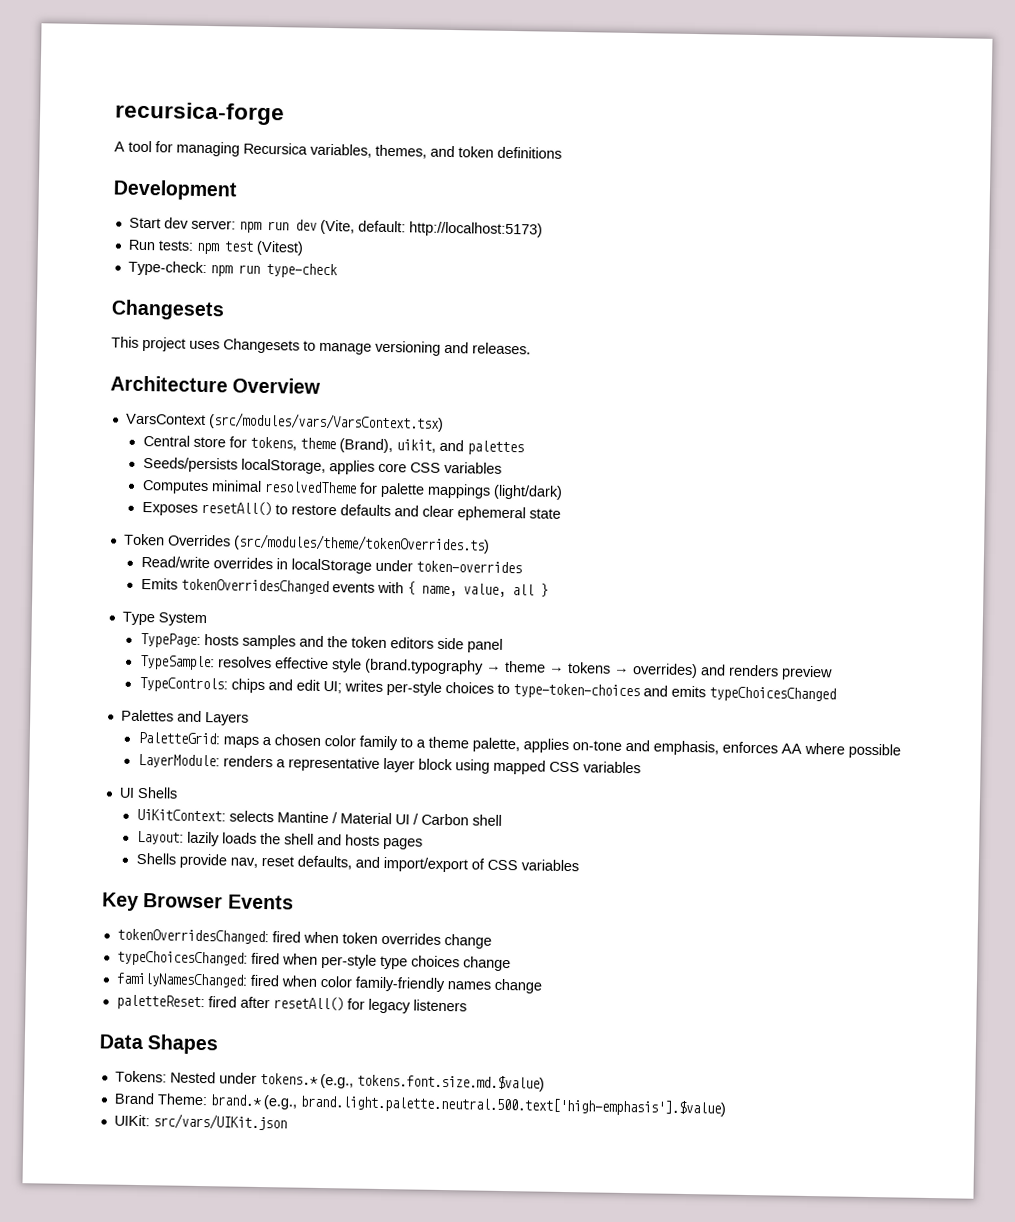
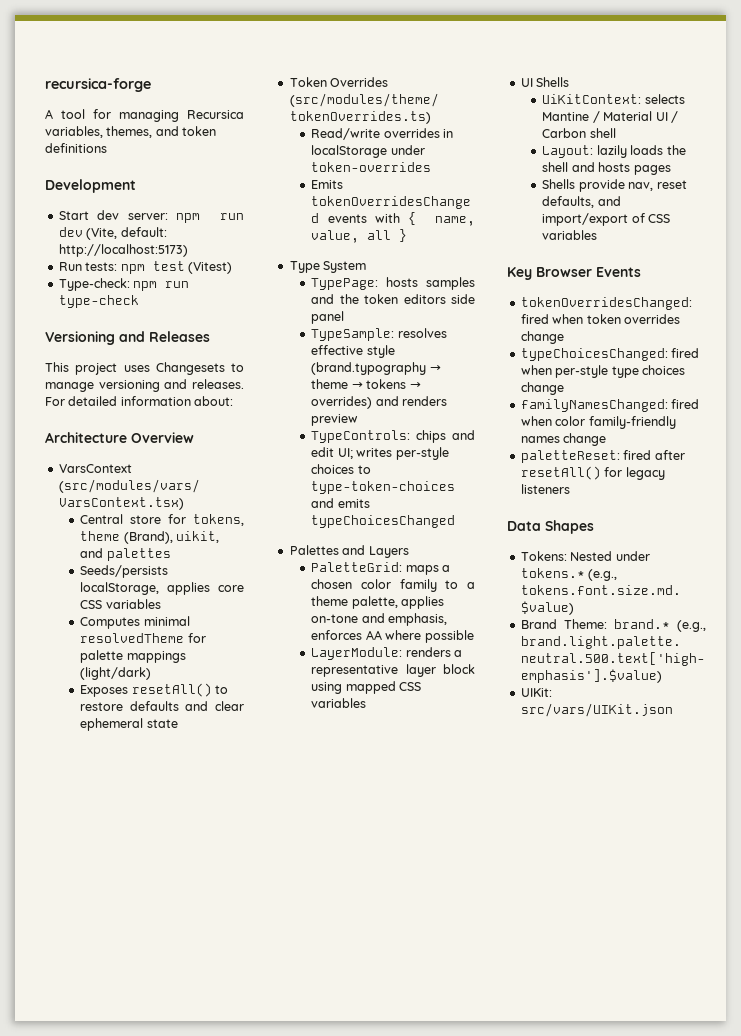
[111,299,225,321] Changesets -> [45,331,210,345] Versioning and Releases
(531, 348) none -> [45,396,234,406] For detailed information about:

